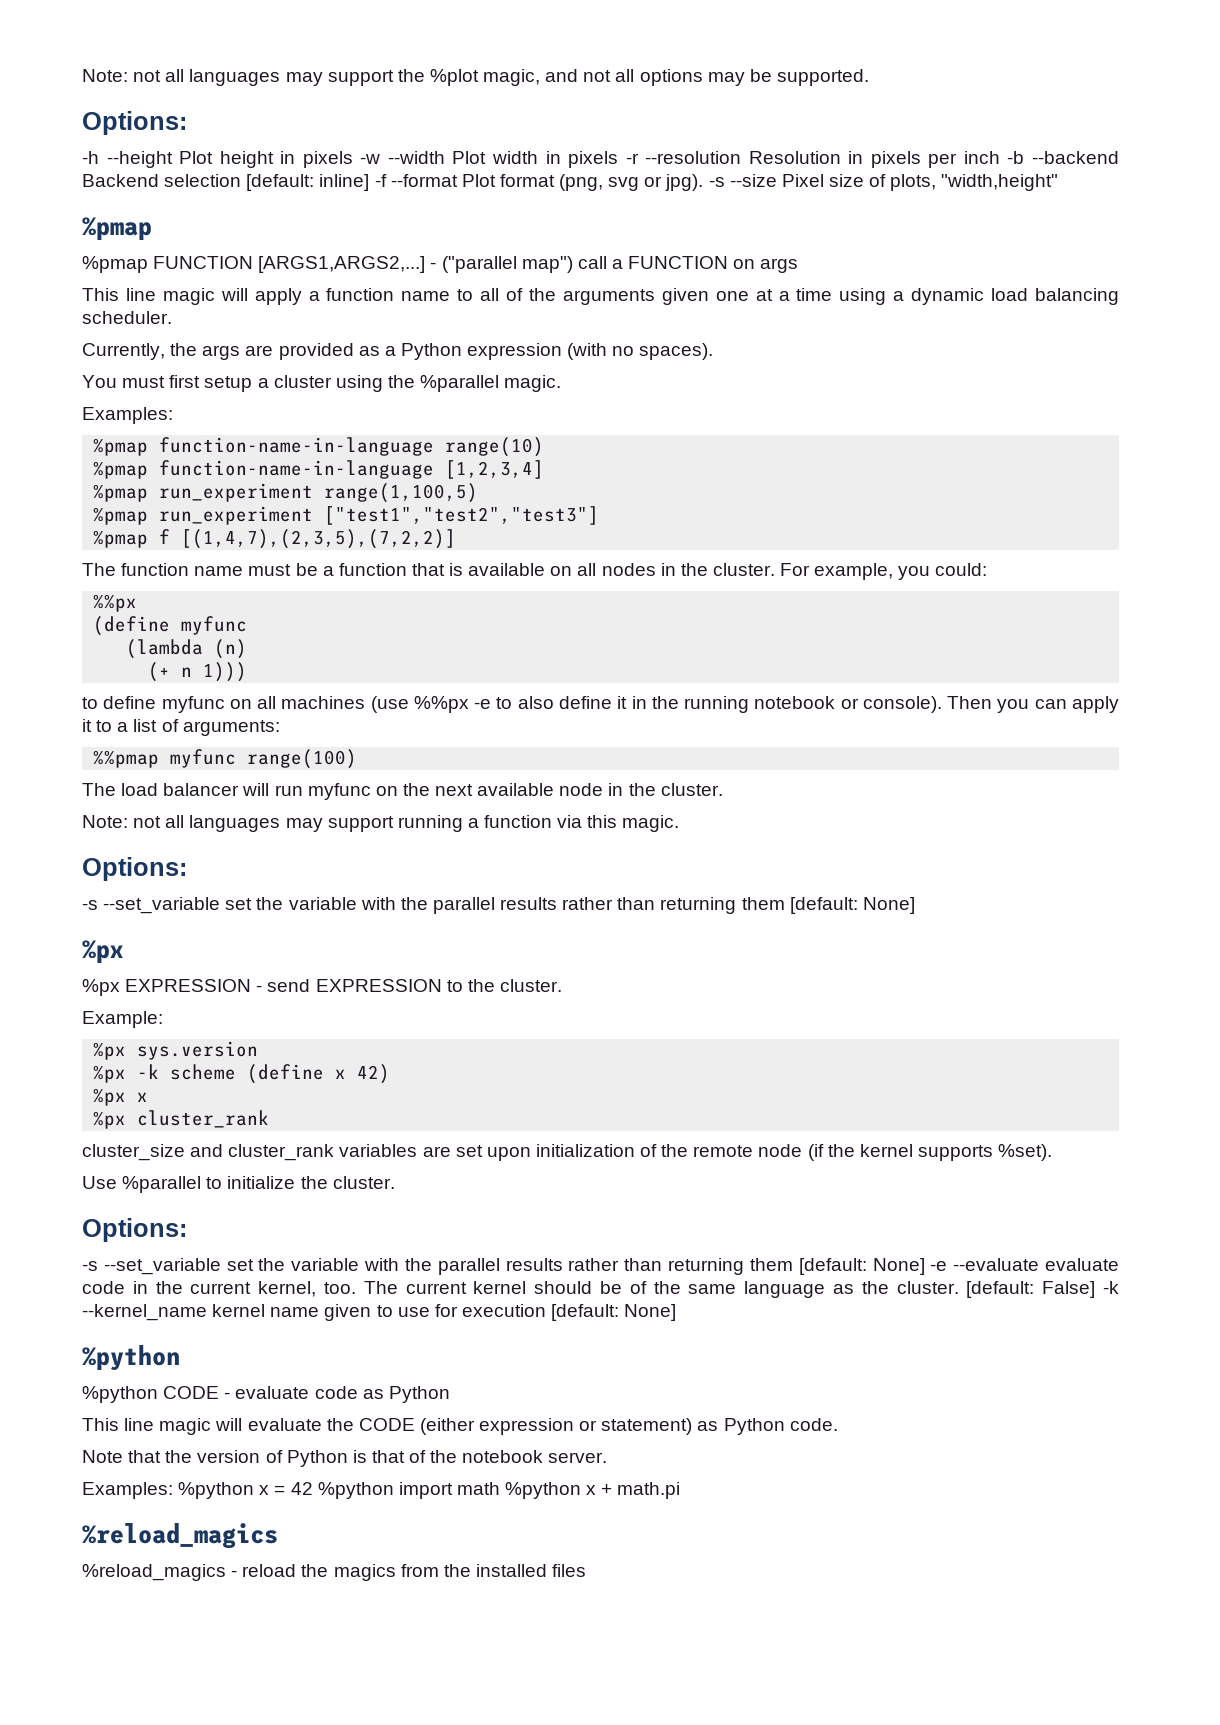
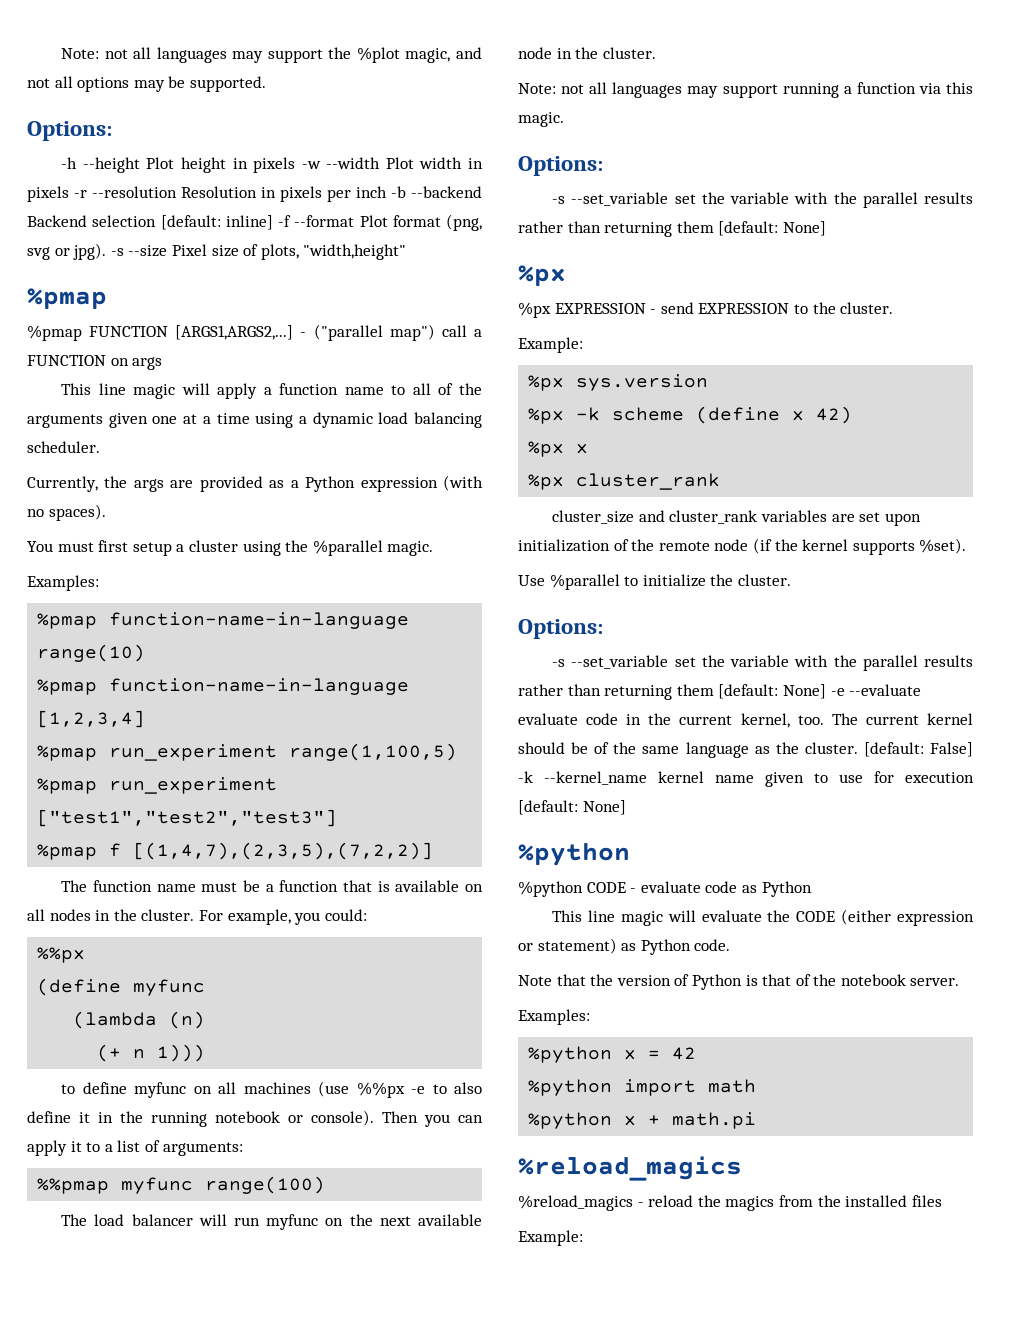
(173, 1490) none -> (590, 1017) //
(313, 1488) none -> (697, 1053) //
(500, 1488) none -> (757, 1086) //
(587, 1570) none -> [518,1230,583,1246] // Example:

